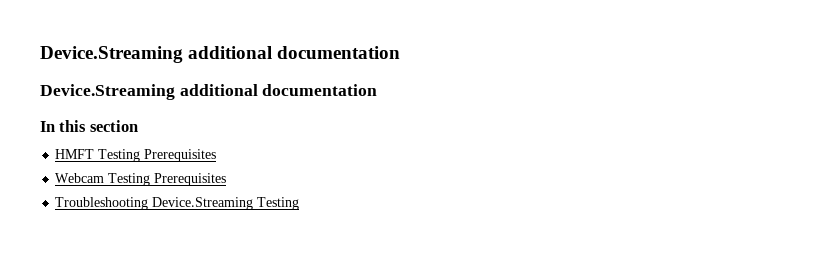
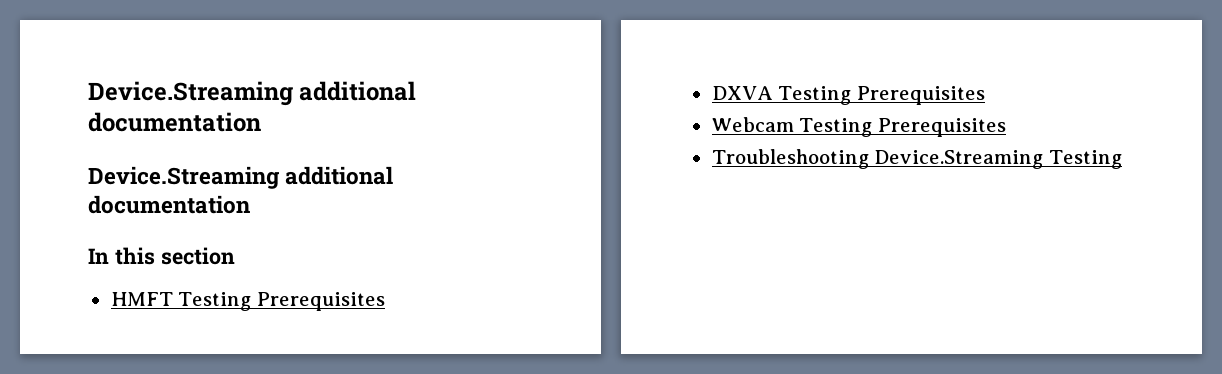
(217, 155) none -> [711,86,985,105] // DXVA Testing Prerequisites

